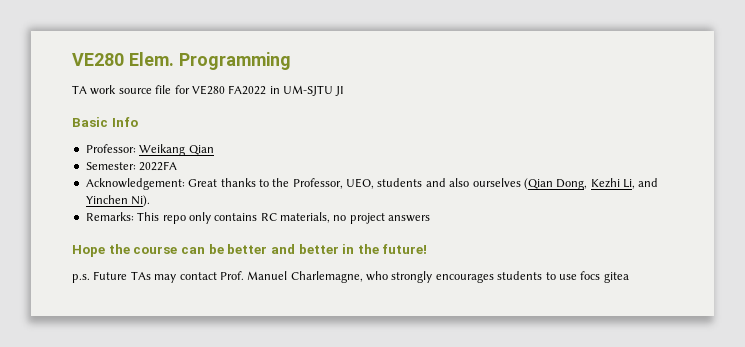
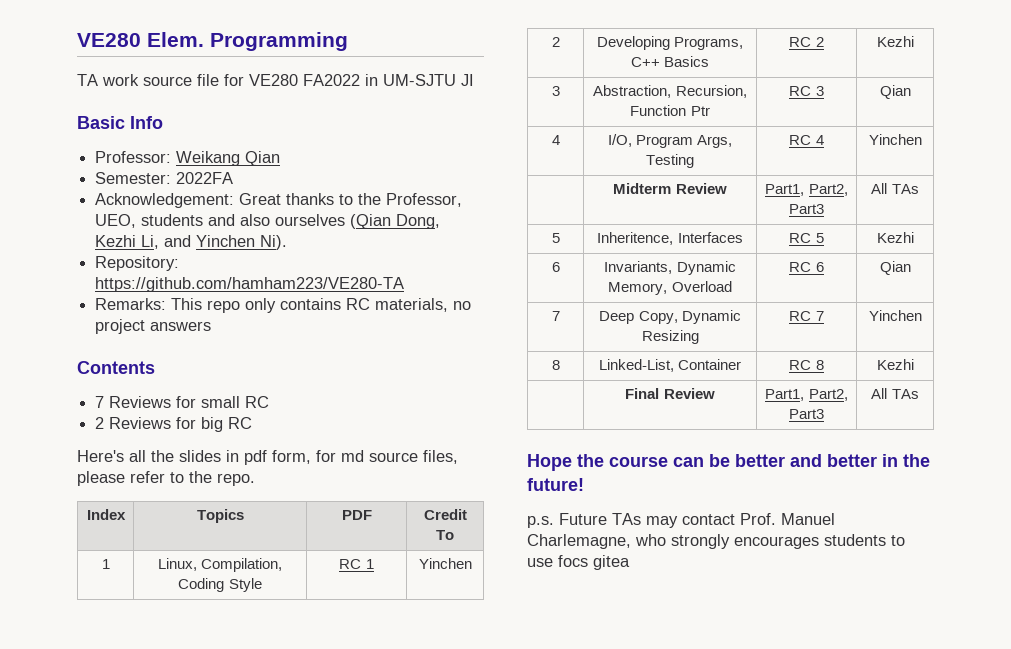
(151, 201) none -> [95,256,180,271] [95,277,405,292] // Repository: https://github.com/hamham223/VE280-TA
(431, 218) none -> [77,361,155,374] [95,396,270,408] [95,417,253,432] [77,450,458,465] [77,471,255,486] [86,509,126,520] [196,509,244,523] [341,510,372,520] [423,509,467,520] [436,530,454,540] [101,559,110,569] [157,558,283,572] [178,578,262,592] [339,559,374,569] [418,558,472,569] [551,37,560,47] [596,36,744,50] [630,56,710,67] [789,37,824,47] [876,36,914,47] [551,86,560,96] [593,85,747,98] [630,105,710,116] [789,86,824,96] [879,85,911,99] [551,135,560,145] [607,134,733,148] [646,154,694,168] [789,135,824,145] [868,134,922,145] [613,183,727,194] [765,184,848,196] [789,204,824,214] [871,183,919,194] [551,233,560,243] [597,232,743,245] [789,233,824,243] [876,232,914,243] [551,262,560,272] [604,261,736,275] [608,281,732,295] [789,262,824,272] [879,261,911,275] [551,311,560,321] [599,310,741,324] [641,330,699,344] [789,311,824,321] [868,310,922,321] [551,360,560,370] [598,359,742,372] [789,360,824,370] [876,359,914,370] [625,388,715,399] [765,389,848,401] [789,409,824,419] [871,388,919,399] // Contents // 7 Reviews for small RC // 2 Reviews for big RC // Here's all the slides in pdf form, for md source files, please refer to the repo. // Index | Topics | PDF | Credit To // 1 | Linux, Compilation, Coding Style | RC 1 | Yinchen // 2 | Developing Programs, C++ Basics | RC 2 | Kezhi // 3 | Abstraction, Recursion, Function Ptr | RC 3 | Qian // 4 | I/O, Program Args, Testing | RC 4 | Yinchen // | Midterm Review | Part1, Part2, Part3 | All TAs // 5 | Inheritence, Interfaces | RC 5 | Kezhi // 6 | Invariants, Dynamic Memory, Overload | RC 6 | Qian // 7 | Deep Copy, Dynamic Resizing | RC 7 | Yinchen // 8 | Linked-List, Container | RC 8 | Kezhi // | Final Review | Part1, Part2, Part3 | All TAs

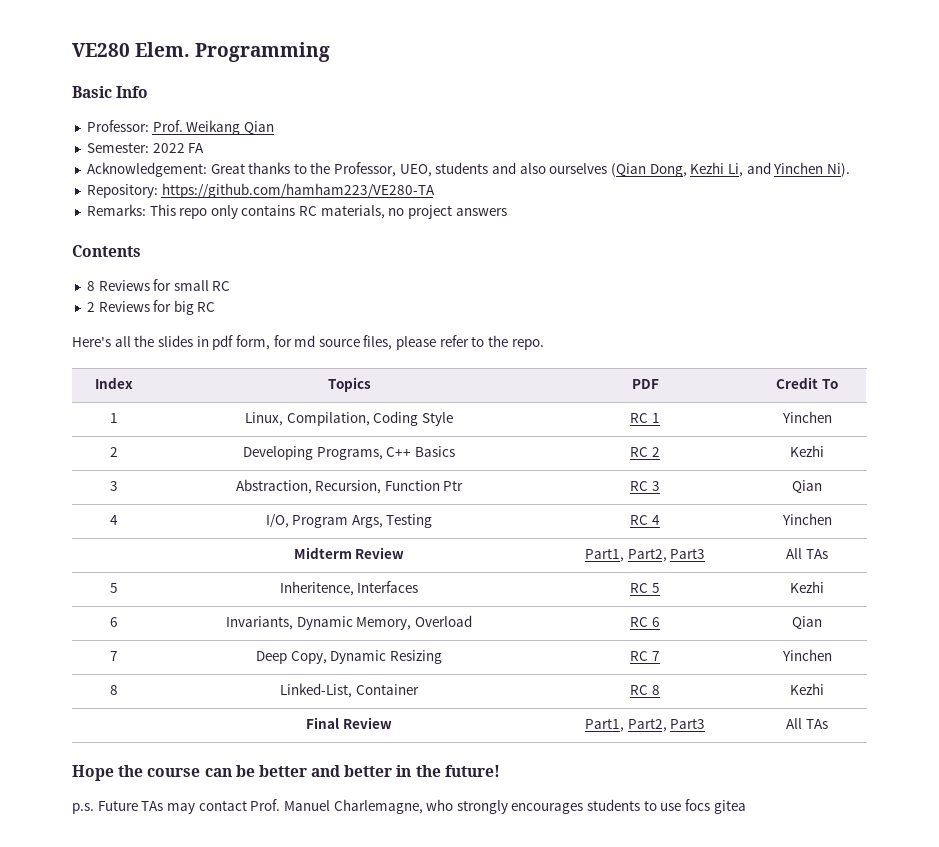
[77,74,474,86] // TA work source file for VE280 FA2022 in UM-SJTU JI -> (331, 52) none
(172, 157) none -> [152,120,183,132] Prof.
[176,172,234,184] 2022FA -> [152,143,205,153] 2022 FA
[95,396,105,408] 7 -> [86,281,95,291] 8

